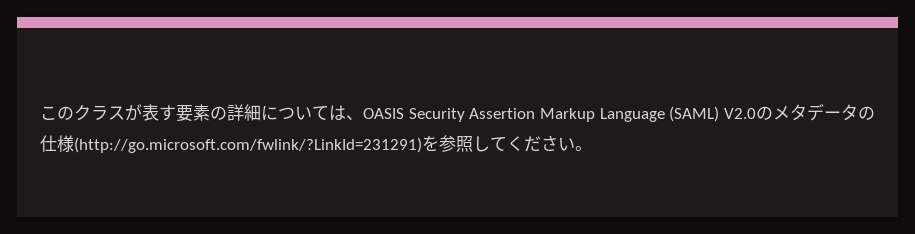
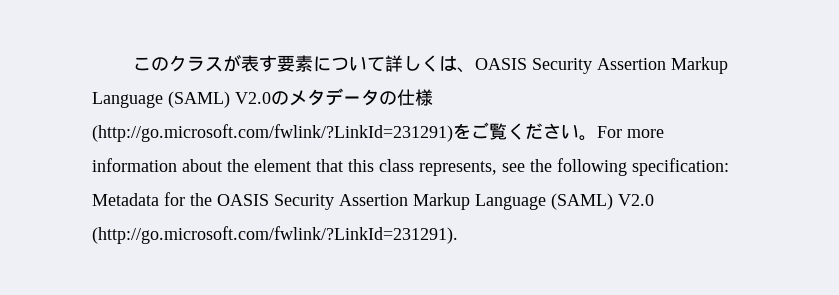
[210,104,261,121] の詳細 -> (313, 63) none
(329, 113) none -> [384,55,439,72] 詳しく
[439,135,507,152] 参照して -> [471,122,507,140] ご覧
(592, 148) none -> [597,126,664,138] [92,158,729,176] [92,192,654,210] [92,226,458,244] For more information about the element that this class represents, see the following specification: Metadata for the OASIS Security Assertion Markup Language (SAML) V2.0 (http://go.microsoft.com/fwlink/?LinkId=231291).

